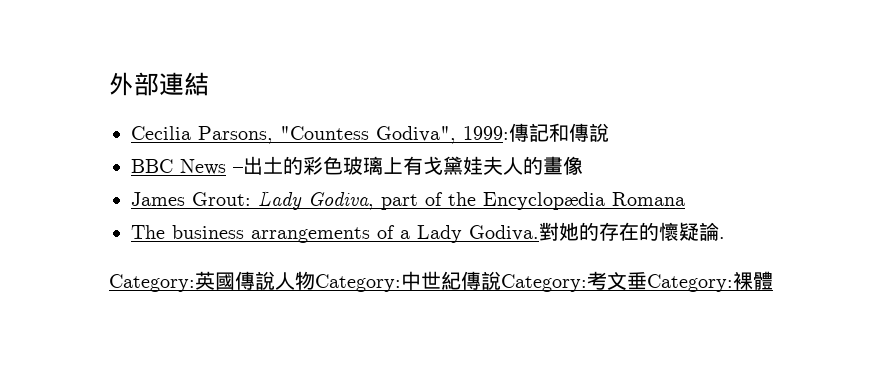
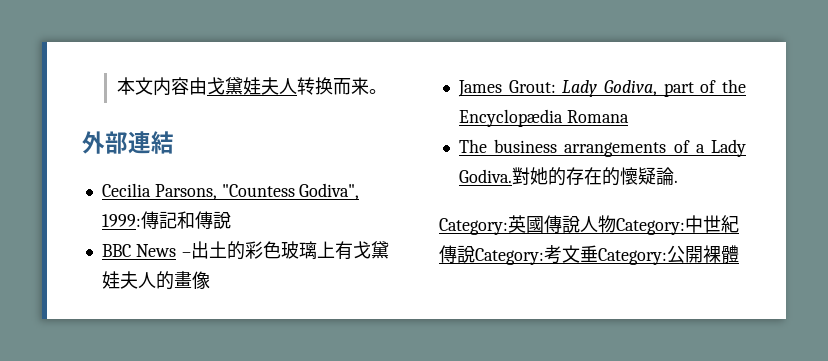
(109, 84) none -> [116,77,387,96] 本文内容由戈黛娃夫人转换而来。 //
(733, 283) none -> [667,245,703,263] 公開

